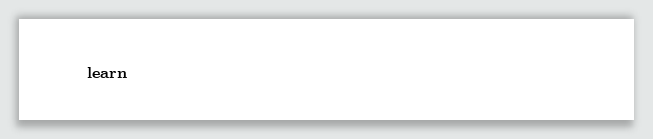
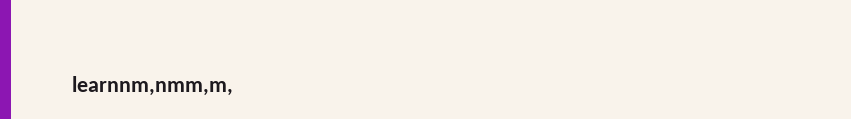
[87,67,127,78] learn -> [72,76,233,96] learnnm,nmm,m,

